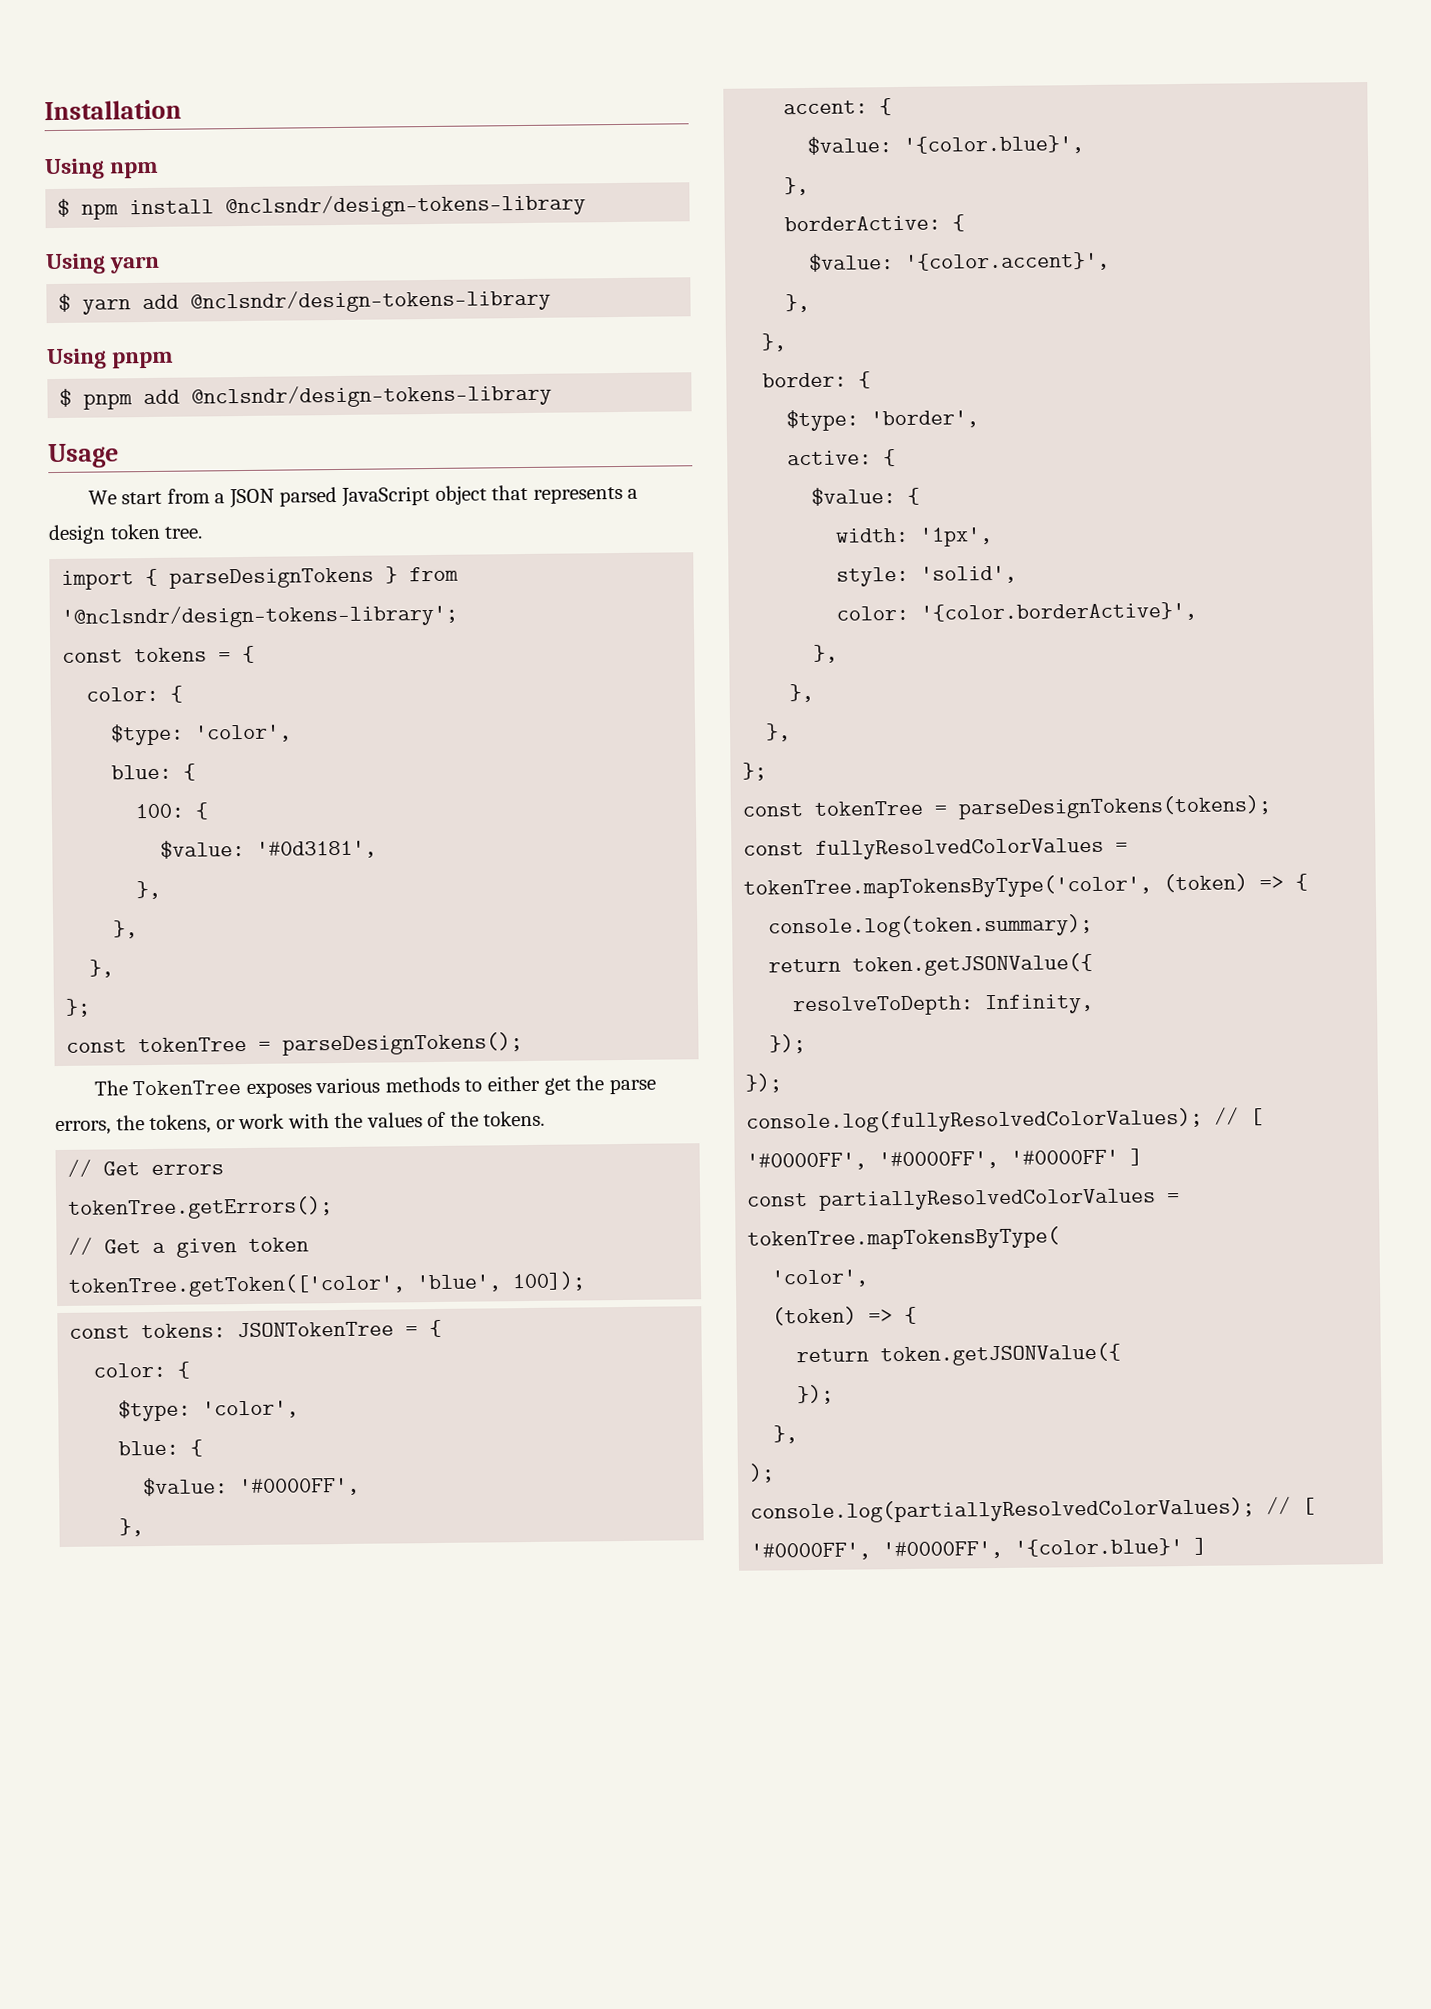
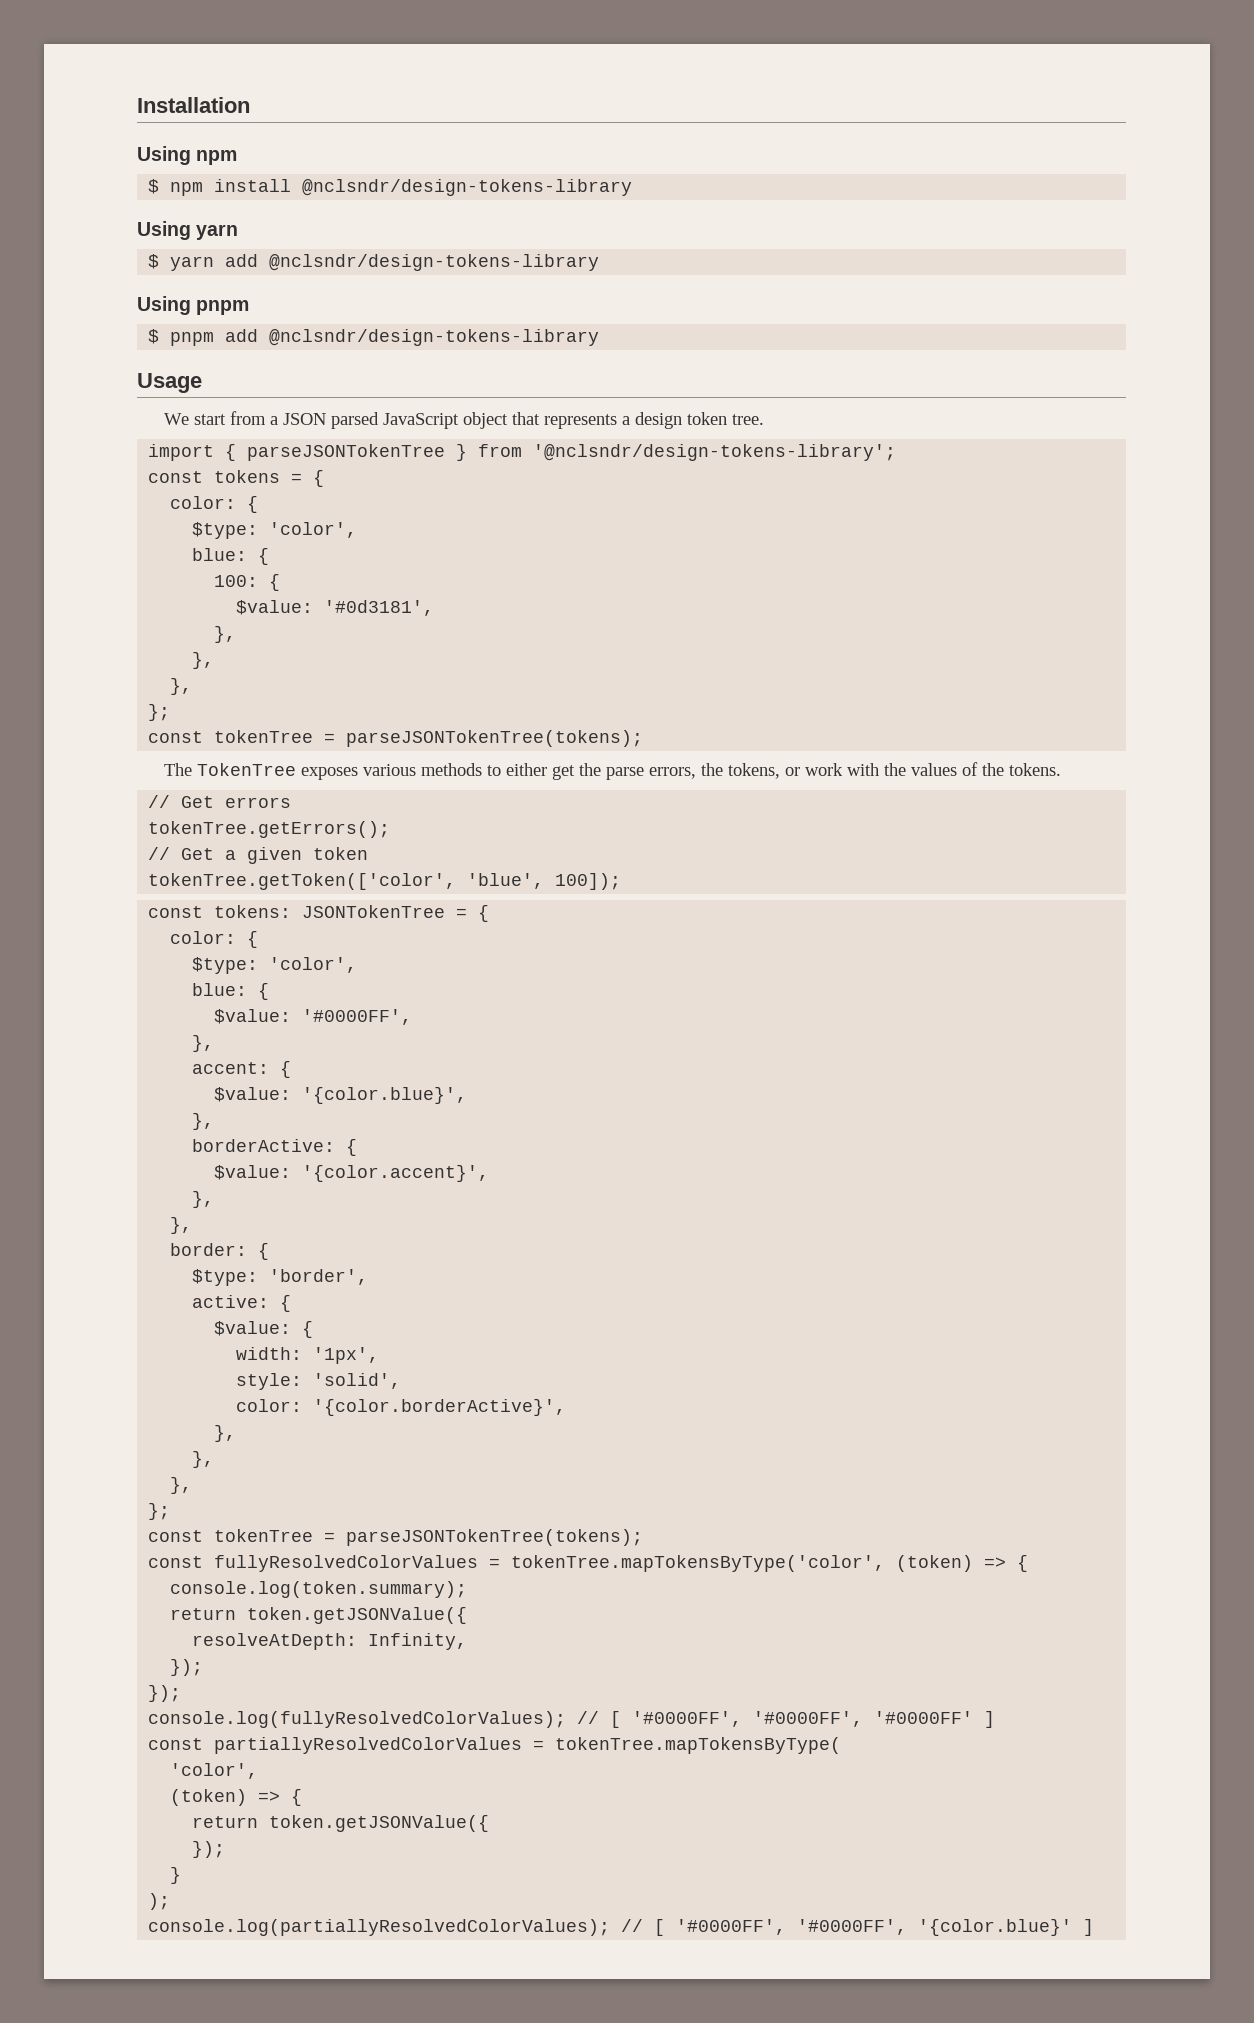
[169,567,375,589] parseDesignTokens -> [247,444,446,461] parseJSONTokenTree
[282,1032,524,1056] parseDesignTokens(); -> [346,730,644,747] parseJSONTokenTree(tokens);
[958,795,1273,820] parseDesignTokens(tokens); -> [346,1529,644,1546] parseJSONTokenTree(tokens);
[792,995,975,1017] resolveToDepth: -> [192,1633,358,1650] resolveAtDepth:
[773,1425,799,1444] }, -> [170,1867,182,1884] }

